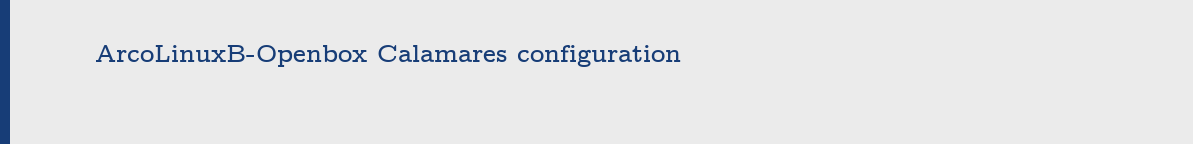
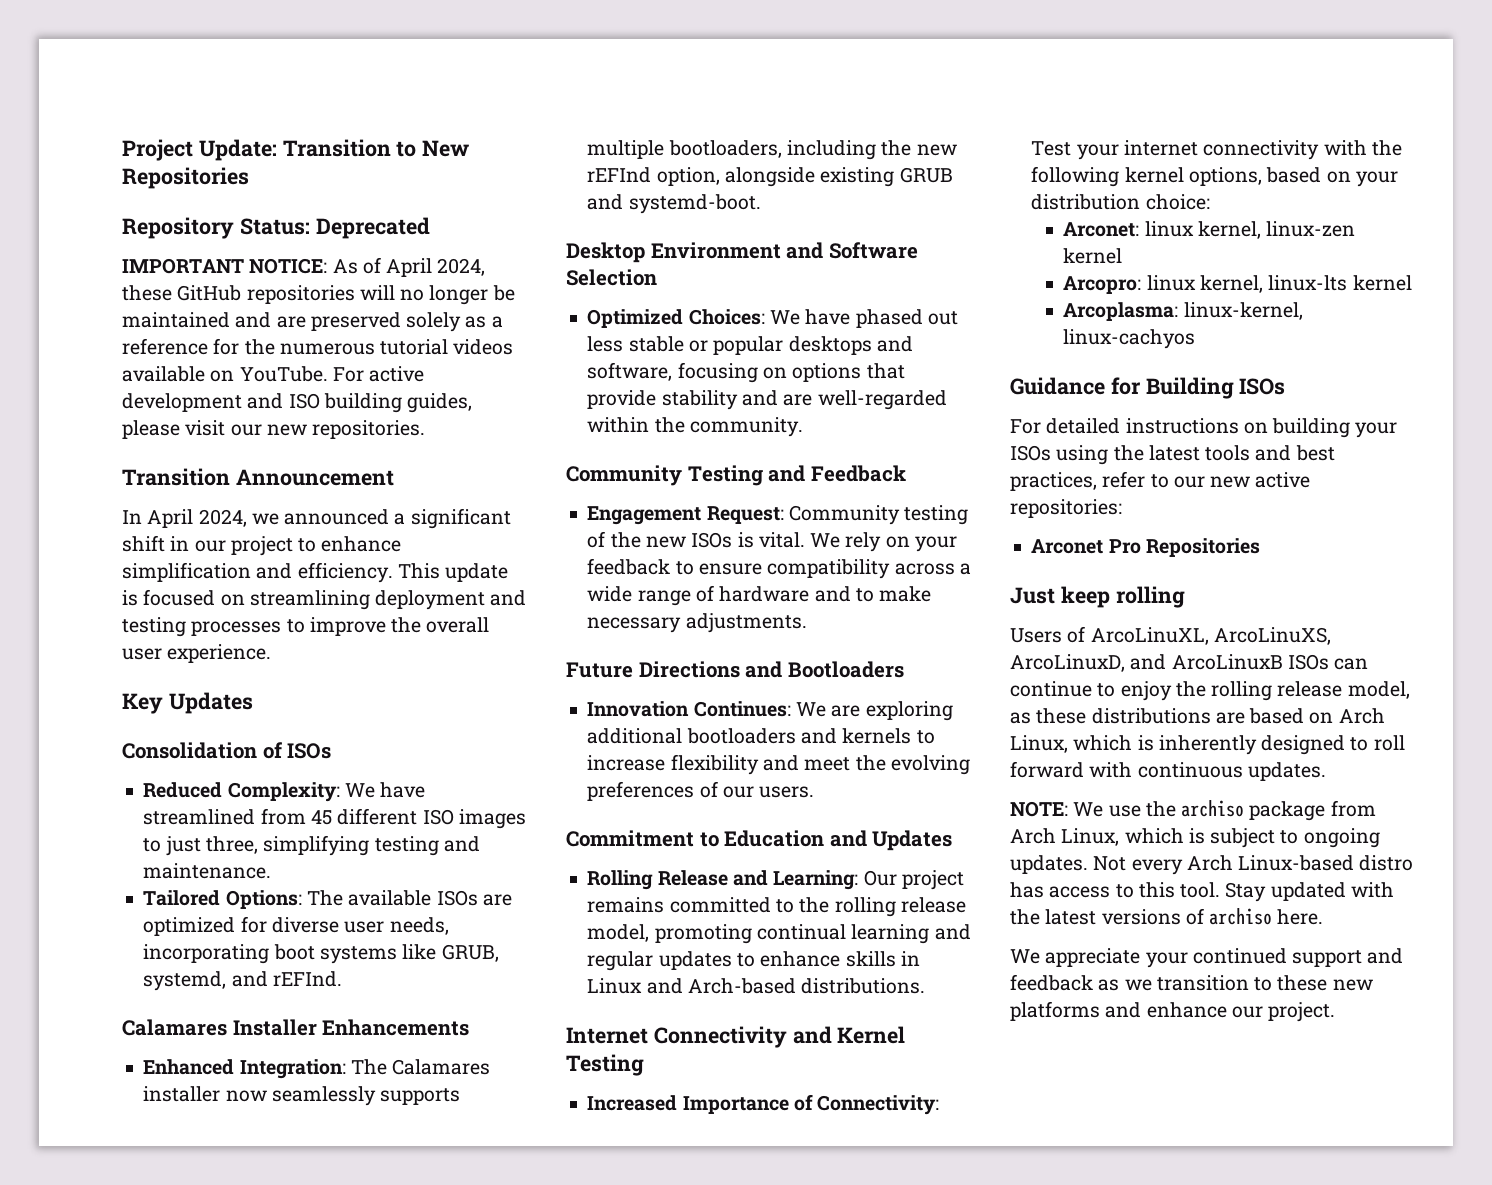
[95,45,681,67] ArcoLinuxB-Openbox Calamares configuration -> [122,139,470,161] [122,167,249,189] [122,217,430,239] [122,257,486,277] [122,285,515,305] [122,312,503,332] [122,338,514,355] [122,366,425,382] [122,393,473,413] [122,420,426,439] [122,468,394,486] [122,508,511,529] [122,535,402,556] [122,562,509,583] [122,589,527,610] [122,617,490,637] [122,644,272,663] [122,692,253,714] [122,742,332,759] [143,782,426,802] [143,808,526,829] [143,835,480,856] [143,863,272,879] [143,890,512,909] [143,916,449,936] [143,944,499,964] [143,971,342,991] [122,1019,470,1036] [143,1059,491,1079] [143,1086,461,1106] [587,140,957,160] [587,167,953,187] [587,194,761,214] [566,242,918,263] [566,269,657,286] [587,309,958,328] [587,336,913,355] [587,362,905,383] [587,390,947,410] [587,417,803,437] [566,465,906,486] [587,505,969,525] [587,531,957,552] [587,558,971,579] [587,585,932,606] [587,613,807,633] [566,661,904,678] [587,701,953,721] [587,728,935,744] [587,754,970,775] [587,781,815,801] [566,830,953,851] [587,870,964,890] [587,897,966,917] [587,924,971,944] [587,951,920,971] [587,978,926,994] [566,1026,906,1048] [566,1054,644,1076] [587,1094,940,1115] [1031,140,1402,160] [1031,166,1398,187] [1031,194,1210,210] [1063,221,1356,239] [1063,248,1123,264] [1063,275,1412,294] [1063,302,1303,321] [1063,329,1196,349] [1010,377,1286,399] [1010,418,1398,438] [1010,445,1335,465] [1010,471,1311,491] [1010,499,1122,518] [1031,538,1260,557] [1010,586,1185,608] [1010,626,1331,645] [1010,654,1369,672] [1010,681,1410,701] [1010,708,1385,724] [1010,735,1405,755] [1010,761,1326,781] [1010,800,1376,821] [1010,828,1380,848] [1010,855,1414,875] [1010,882,1394,902] [1010,908,1324,925] [1010,948,1404,968] [1010,974,1373,991] [1010,1001,1336,1022] Project Update: Transition to New Repositories // Repository Status: Deprecated // IMPORTANT NOTICE: As of April 2024, these GitHub repositories will no longer be maintained and are preserved solely as a reference for the numerous tutorial videos available on YouTube. For active development and ISO building guides, please visit our new repositories. // Transition Announcement // In April 2024, we announced a significant shift in our project to enhance simplification and efficiency. This update is focused on streamlining deployment and testing processes to improve the overall user experience. // Key Updates // Consolidation of ISOs // Reduced Complexity: We have streamlined from 45 different ISO images to just three, simplifying testing and maintenance. // Tailored Options: The available ISOs are optimized for diverse user needs, incorporating boot systems like GRUB, systemd, and rEFInd. // Calamares Installer Enhancements // Enhanced Integration: The Calamares installer now seamlessly supports multiple bootloaders, including the new rEFInd option, alongside existing GRUB and systemd-boot. // Desktop Environment and Software Selection // Optimized Choices: We have phased out less stable or popular desktops and software, focusing on options that provide stability and are well-regarded within the community. // Community Testing and Feedback // Engagement Request: Community testing of the new ISOs is vital. We rely on your feedback to ensure compatibility across a wide range of hardware and to make necessary adjustments. // Future Directions and Bootloaders // Innovation Continues: We are exploring additional bootloaders and kernels to increase flexibility and meet the evolving preferences of our users. // Commitment to Education and Updates // Rolling Release and Learning: Our project remains committed to the rolling release model, promoting continual learning and regular updates to enhance skills in Linux and Arch-based distributions. // Internet Connectivity and Kernel Testing // Increased Importance of Connectivity: Test your internet connectivity with the following kernel options, based on your distribution choice: // Arconet: linux kernel, linux-zen kernel // Arcopro: linux kernel, linux-lts kernel // Arcoplasma: linux-kernel, linux-cachyos // Guidance for Building ISOs // For detailed instructions on building your ISOs using the latest tools and best practices, refer to our new active repositories: // Arconet Pro Repositories // Just keep rolling // Users of ArcoLinuXL, ArcoLinuXS, ArcoLinuxD, and ArcoLinuxB ISOs can continue to enjoy the rolling release model, as these distributions are based on Arch Linux, which is inherently designed to roll forward with continuous updates. // NOTE: We use the archiso package from Arch Linux, which is subject to ongoing updates. Not every Arch Linux-based distro has access to this tool. Stay updated with the latest versions of archiso here. // We appreciate your continued support and feedback as we transition to these new platforms and enhance our project.

